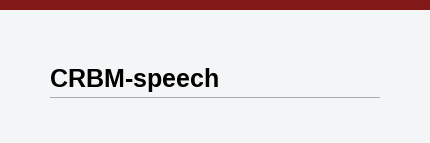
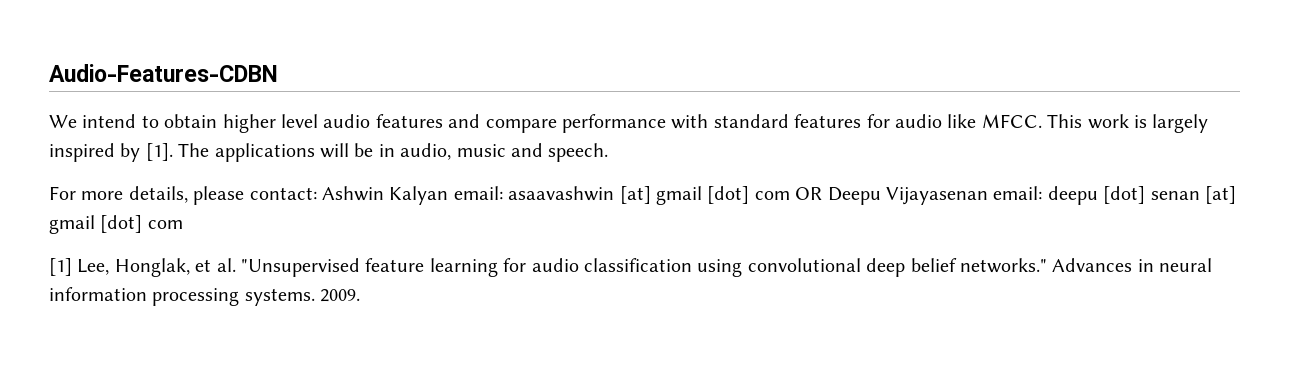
[50,68,219,92] CRBM-speech -> [49,64,278,82] [49,114,1209,133] [49,143,609,162] [49,186,1236,205] [49,215,183,234] [49,258,1213,277] [49,287,361,306] Audio-Features-CDBN // We intend to obtain higher level audio features and compare performance with standard features for audio like MFCC. This work is largely inspired by [1]. The applications will be in audio, music and speech. // For more details, please contact: Ashwin Kalyan email: asaavashwin [at] gmail [dot] com OR Deepu Vijayasenan email: deepu [dot] senan [at] gmail [dot] com // [1] Lee, Honglak, et al. "Unsupervised feature learning for audio classification using convolutional deep belief networks." Advances in neural information processing systems. 2009.

